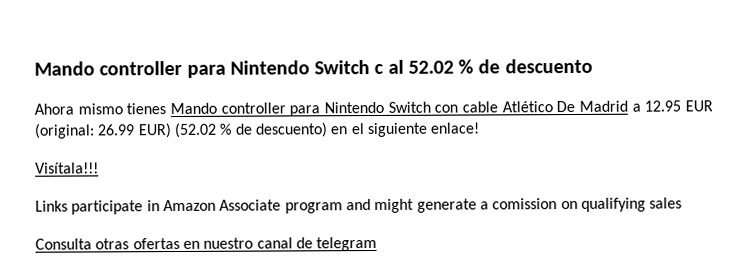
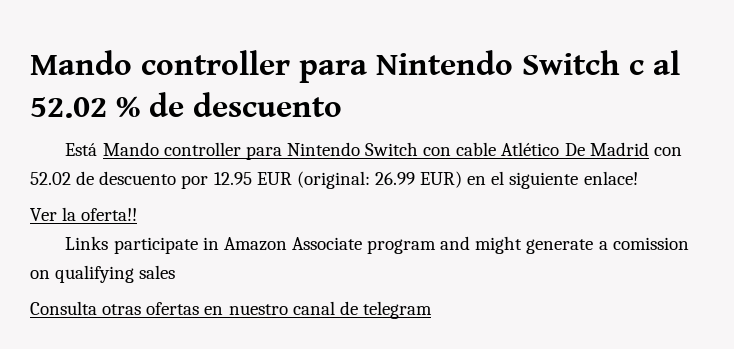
[34,103,167,115] Ahora mismo tienes -> [65,143,98,156] Está
[631,103,641,112] a -> [653,147,682,156] [30,171,209,189] con 52.02 de descuento por
[173,122,327,139] (52.02 % de descuento) -> (463, 179) none
[35,162,99,174] Visítala!!! -> [30,207,138,221] Ver la oferta!!

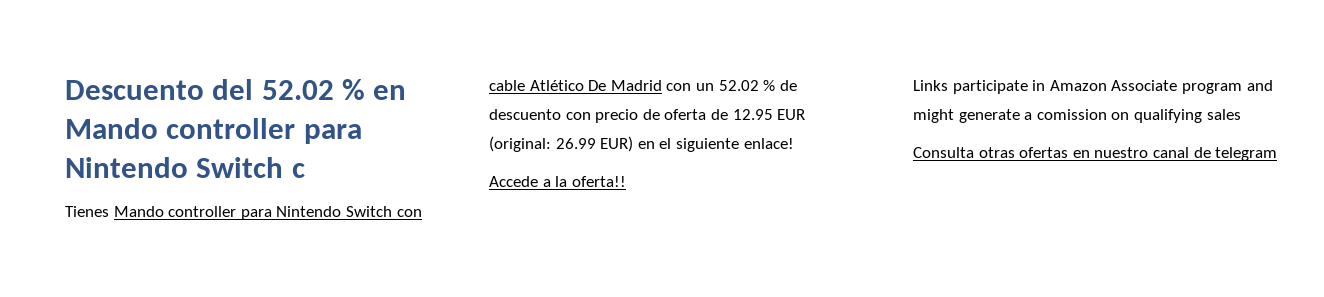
(30, 62) none -> [65,79,407,100] Descuento del 52.02 % en
[653,50,680,75] [30,92,342,118] [65,143,98,156] al 52.02 % de descuento // Está -> [65,206,109,217] // Tienes
[30,171,209,189] 52.02 de descuento por -> [695,80,797,91] [489,109,728,123] un 52.02 % de descuento con precio de oferta de
[30,208,57,221] Ver -> [489,176,551,187] Accede a

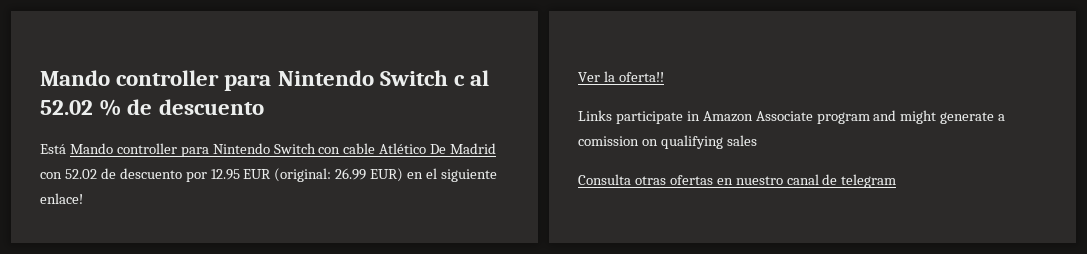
[65,79,407,100] Descuento del 52.02 % en -> (40, 78) none
[65,206,109,217] // Tienes -> [470,70,490,86] [40,99,264,116] [40,144,66,154] al 52.02 % de descuento // Está
[695,80,797,91] [489,109,728,123] un 52.02 % de descuento con precio de oferta de -> [64,168,207,182] 52.02 de descuento por
[489,176,551,187] Accede a -> [578,72,600,82] Ver

